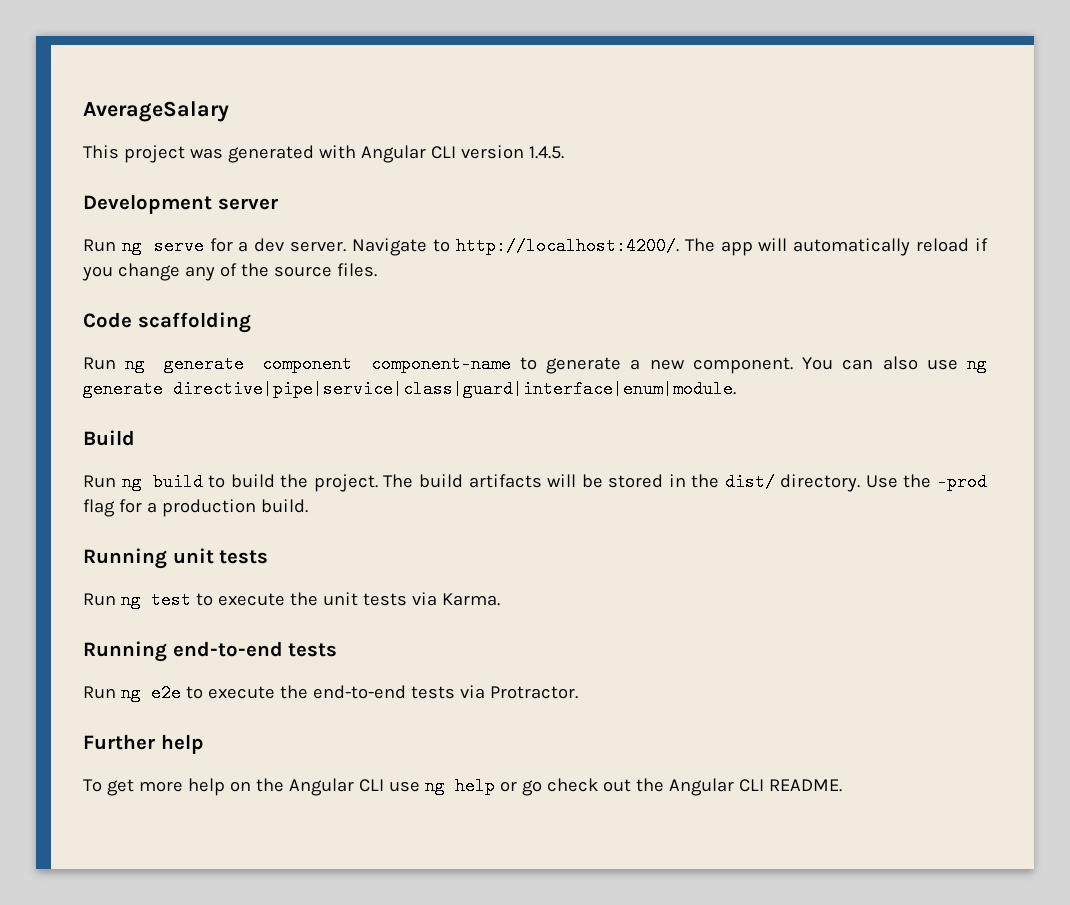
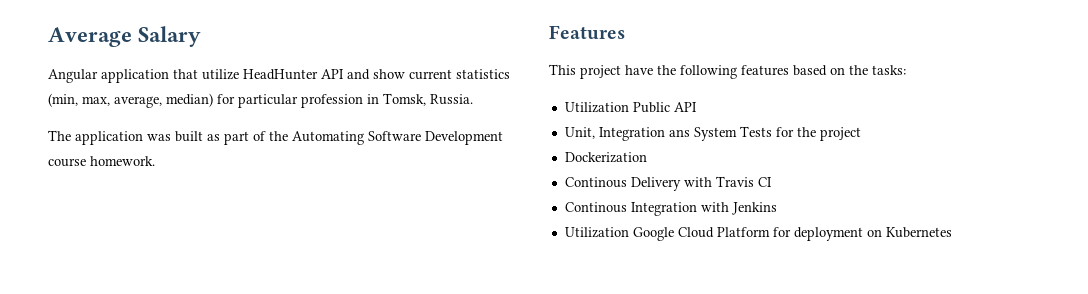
[83,101,229,122] [83,145,564,163] [83,194,278,214] [83,237,989,256] [82,263,377,281] [83,312,251,333] [83,355,988,374] [83,380,736,398] [83,430,135,446] [83,473,988,492] [83,499,308,517] [83,548,269,569] [83,591,500,609] [83,641,338,662] [83,684,578,702] [83,734,204,754] [83,777,842,796] AverageSalary // This project was generated with Angular CLI version 1.4.5. // Development server // Run ng serve for a dev server. Navigate to http://localhost:4200/. The app will automatically reload if you change any of the source files. // Code scaffolding // Run ng generate component component-name to generate a new component. You can also use ng generate directive|pipe|service|class|guard|interface|enum|module. // Build // Run ng build to build the project. The build artifacts will be stored in the dist/ directory. Use the -prod flag for a production build. // Running unit tests // Run ng test to execute the unit tests via Karma. // Running end-to-end tests // Run ng e2e to execute the end-to-end tests via Protractor. // Further help // To get more help on the Angular CLI use ng help or go check out the Angular CLI README. -> [48,26,202,47] [48,69,510,83] [48,93,473,108] [48,130,503,145] [48,156,155,167] [549,25,625,40] [549,64,906,79] [564,102,697,113] [564,126,861,141] [564,152,647,163] [564,176,772,191] [564,202,777,216] [564,227,952,241] Average Salary // Angular application that utilize HeadHunter API and show current statistics (min, max, average, median) for particular profession in Tomsk, Russia. // The application was built as part of the Automating Software Development course homework. // Features // This project have the following features based on the tasks: // Utilization Public API // Unit, Integration ans System Tests for the project // Dockerization // Continous Delivery with Travis CI // Continous Integration with Jenkins // Utilization Google Cloud Platform for deployment on Kubernetes

